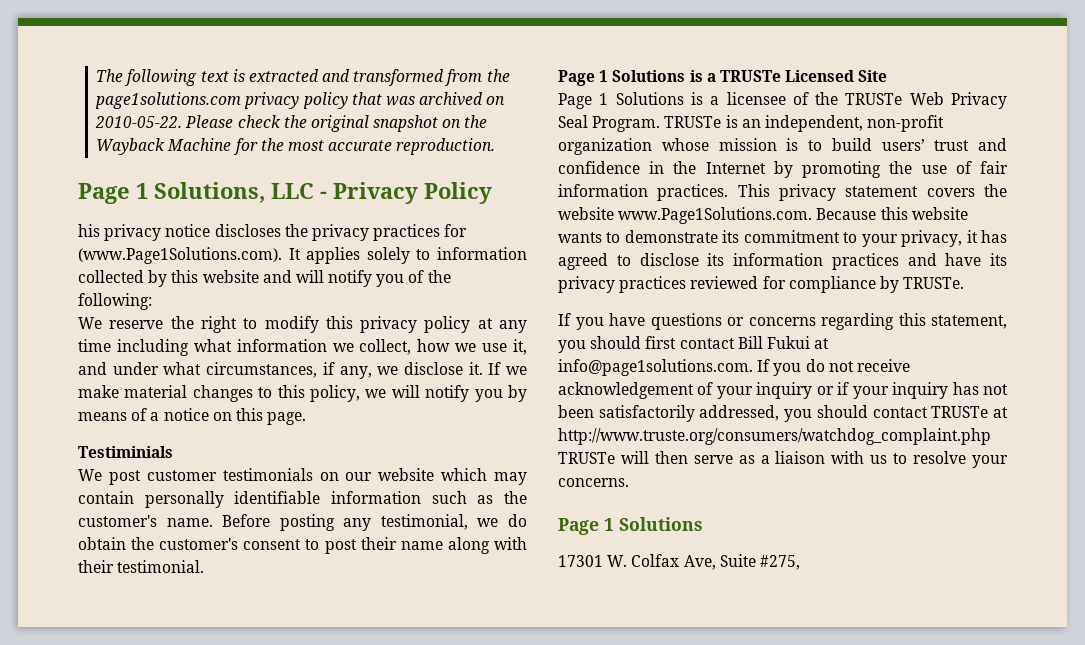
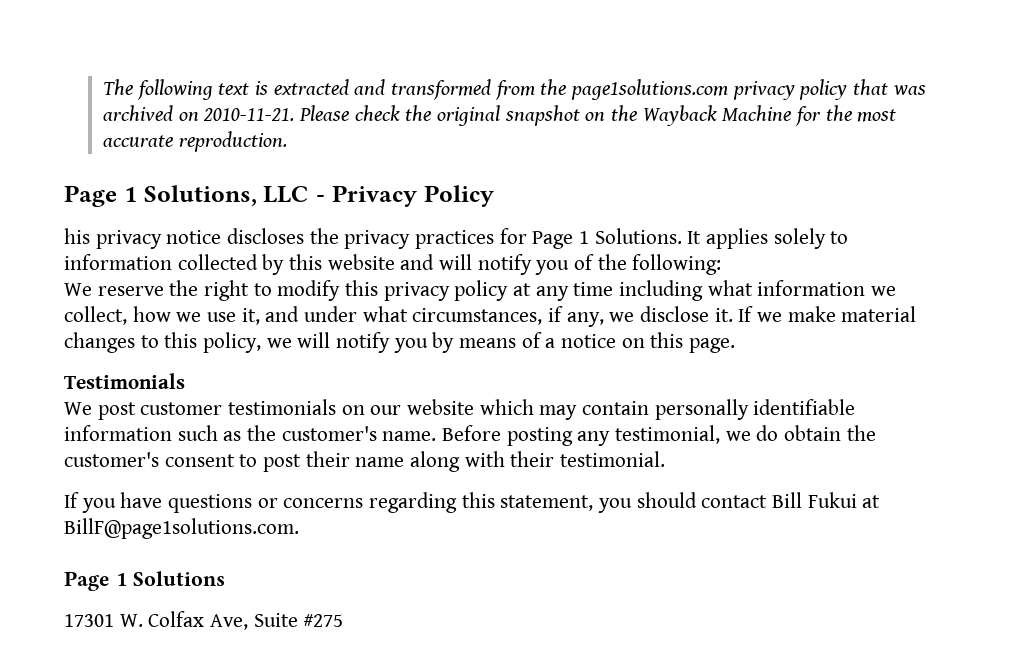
[95,116,183,128] 2010-05-22. -> [203,108,295,121] 2010-11-21.
[78,247,282,264] (www.Page1Solutions.com). -> [532,228,682,249] Page 1 Solutions.
[78,446,173,458] Testiminials -> [64,373,185,389] Testimonials
[558,70,888,86] [558,92,1007,109] [558,115,945,132] [558,138,1007,155] [558,161,1008,178] [558,184,1007,201] [558,207,968,224] [558,230,1007,247] [558,253,1007,270] [558,276,965,293] // Page 1 Solutions is a TRUSTe Licensed Site // Page 1 Solutions is a licensee of the TRUSTe Web Privacy Seal Program. TRUSTe is an independent, non-profit organization whose mission is to build users’ trust and confidence in the Internet by promoting the use of fair information practices. This privacy statement covers the website www.Page1Solutions.com. Because this website wants to demonstrate its commitment to your privacy, it has agreed to disclose its information practices and have its privacy practices reviewed for compliance by TRUSTe. -> (666, 459) none
[645,336,677,349] first -> (697, 500) none
[558,359,910,376] [558,382,1009,399] [558,405,1008,422] [558,428,991,445] [558,451,1009,468] [558,478,629,487] info@page1solutions.com. If you do not receive acknowledgement of your inquiry or if your inquiry has not been satisfactorily addressed, you should contact TRUSTe at http://www.truste.org/consumers/watchdog_complaint.php TRUSTe will then serve as a liaison with us to resolve your concerns. -> [64,518,299,539] BillF@page1solutions.com.
[759,555,800,570] #275, -> [303,614,344,627] #275

